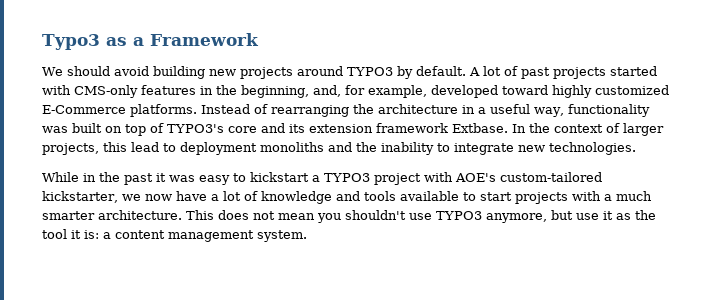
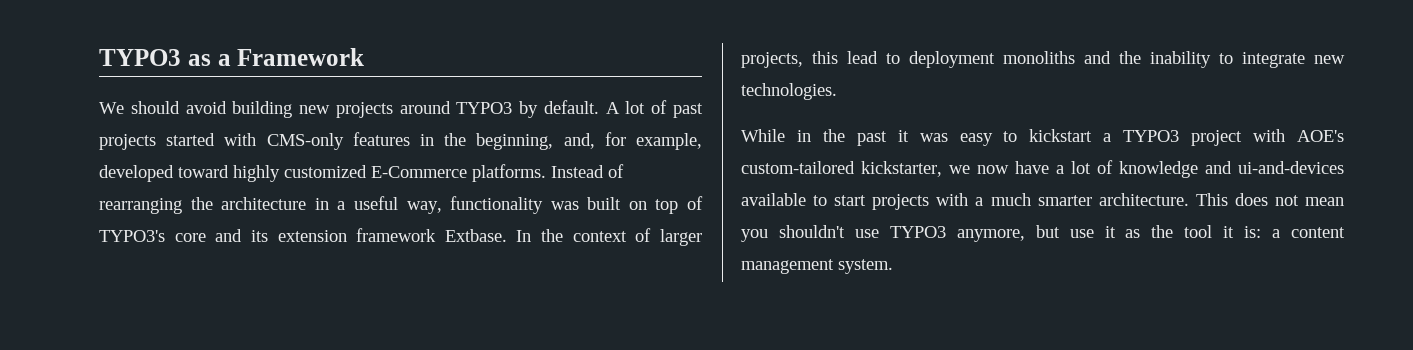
[42,34,100,50] Typo3 -> [99,49,181,66] TYPO3
[363,191,396,201] tools -> [1238,161,1344,174] ui-and-devices

